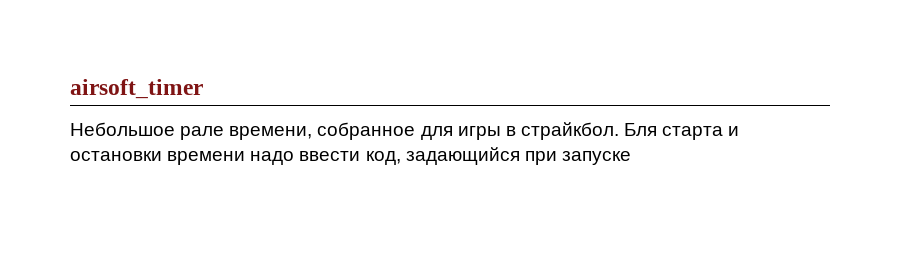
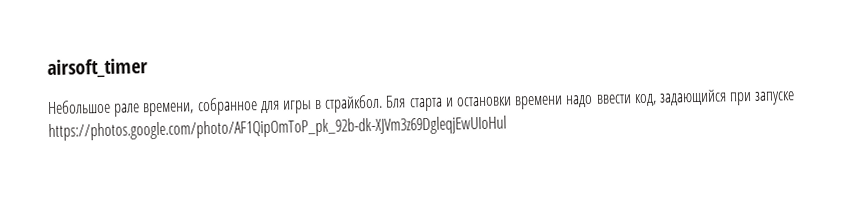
(631, 158) none -> [48,115,507,141] https://photos.google.com/photo/AF1QipOmToP_pk_92b-dk-XJVm3z69DgleqjEwUIoHul

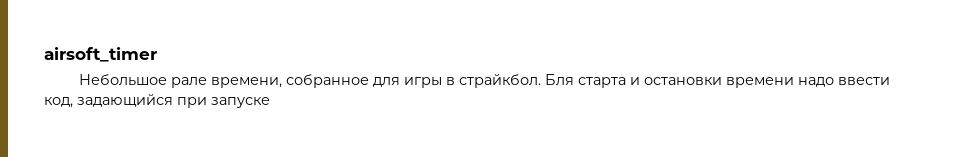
[48,115,507,141] https://photos.google.com/photo/AF1QipOmToP_pk_92b-dk-XJVm3z69DgleqjEwUIoHul -> (270, 102) none

